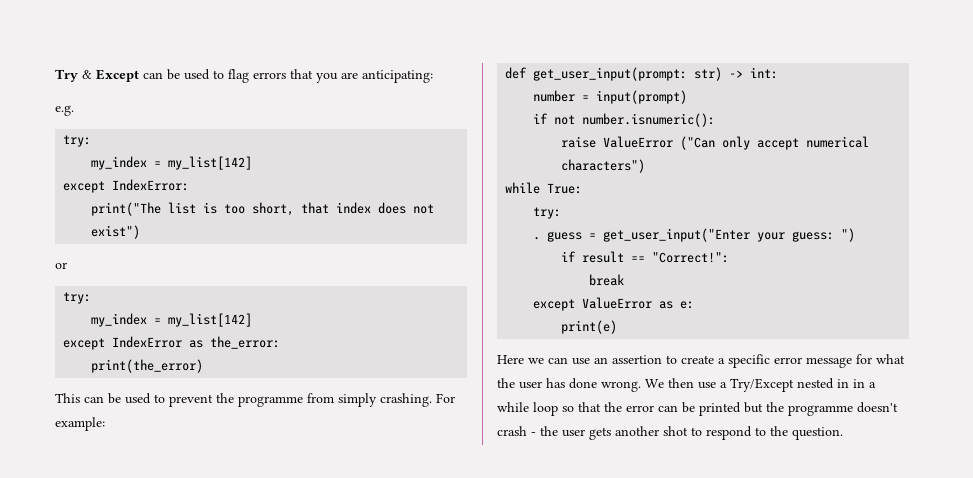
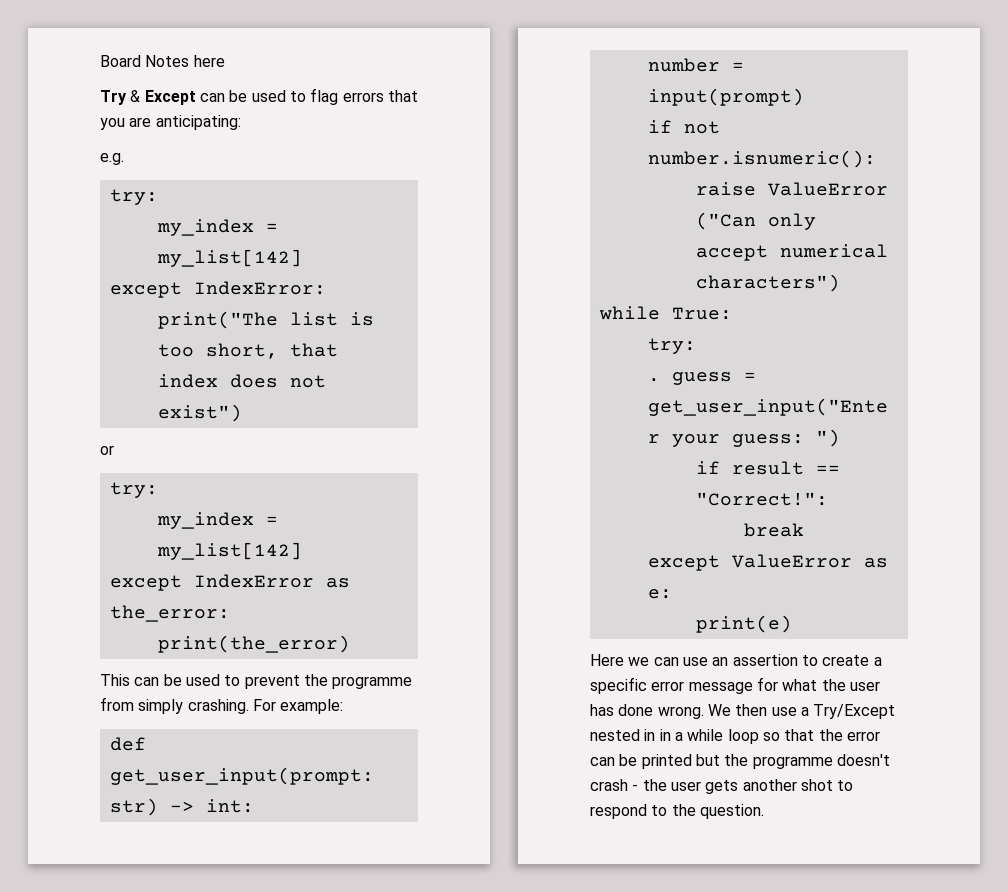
(55, 75) none -> [100,55,225,67] Board Notes here //

